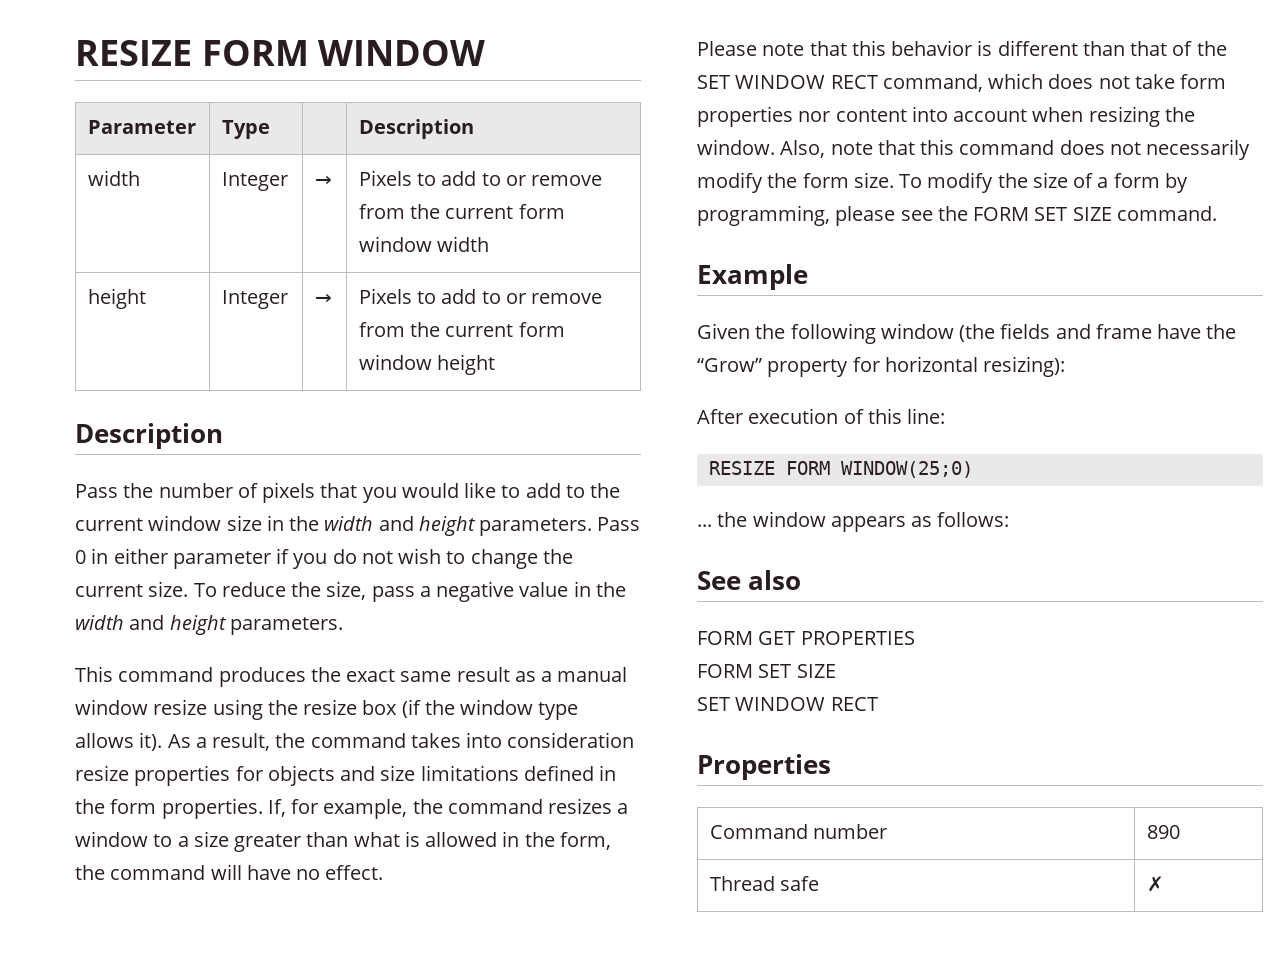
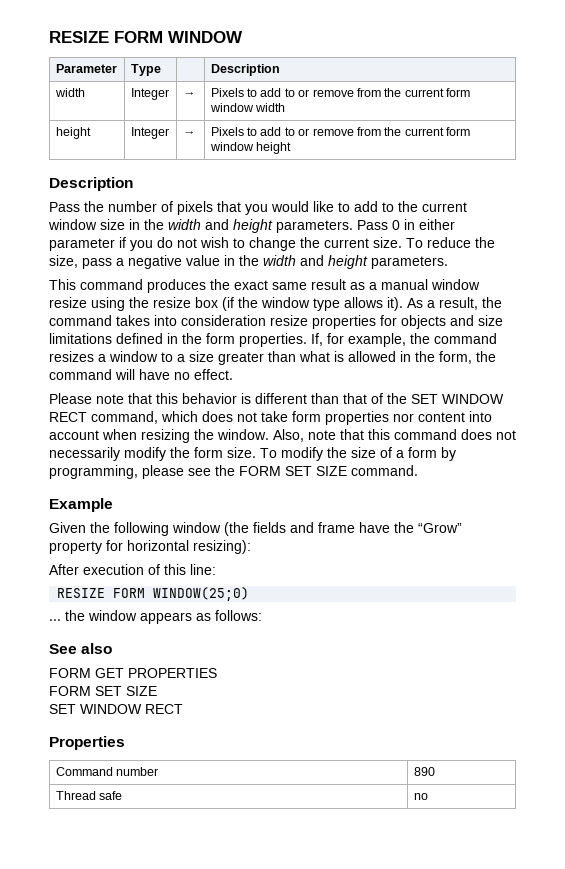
[1146,876,1164,892] ✗ -> [413,793,428,800] no

